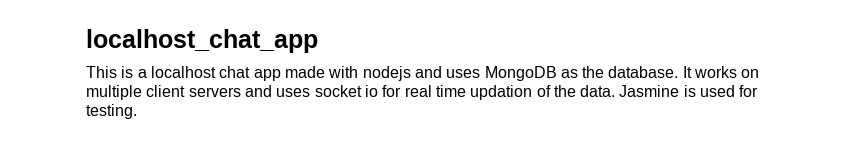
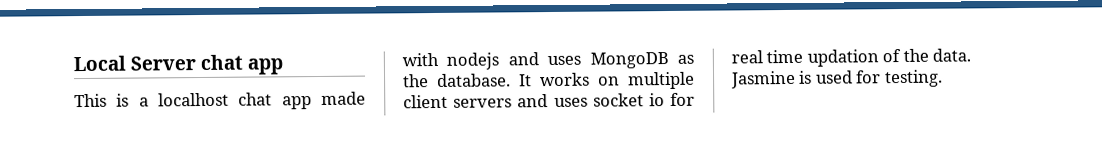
[86,29,318,53] localhost_chat_app -> [73,54,284,75] Local Server chat app

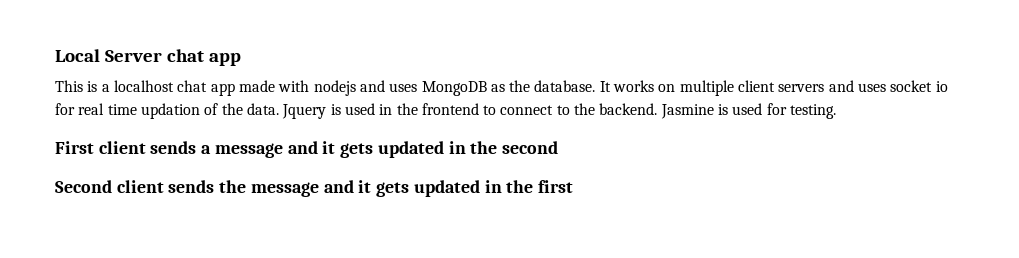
(972, 55) none -> [282,103,658,119] Jquery is used in the frontend to connect to the backend.
(943, 78) none -> [55,141,558,158] [55,180,573,197] // First client sends a message and it gets updated in the second // Second client sends the message and it gets updated in the first

